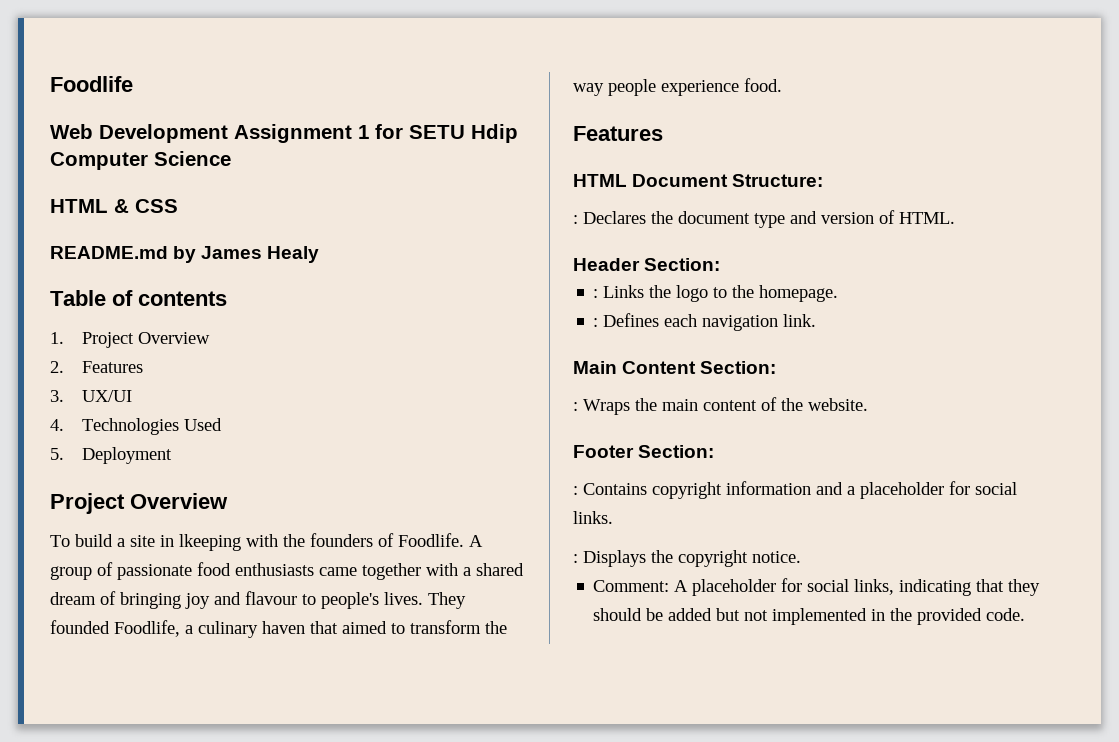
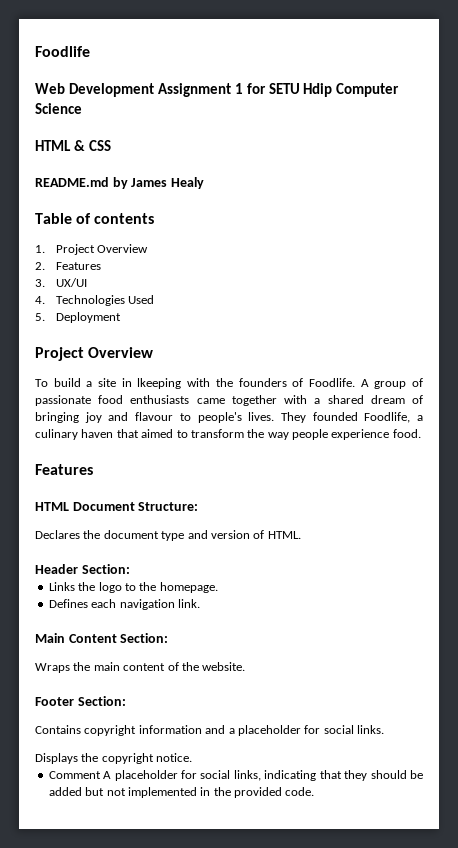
[573,215,578,224] : -> (199, 506) none
[593,289,599,298] : -> (130, 569) none
[593,318,599,327] : -> (218, 587) none
[573,402,578,411] : -> (169, 638) none
[573,486,578,495] : -> (126, 701) none
[573,554,578,563] : -> (384, 729) none
[593,580,670,592] Comment: -> [48,771,101,779] Comment

